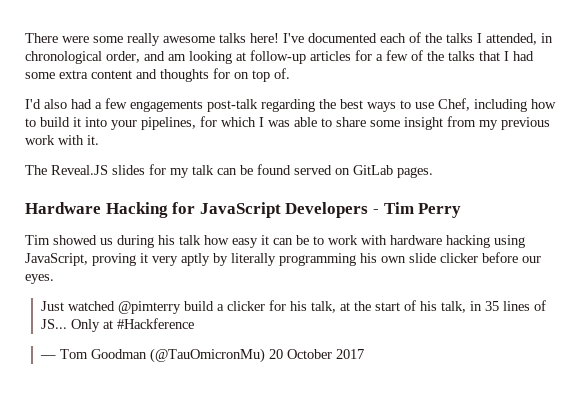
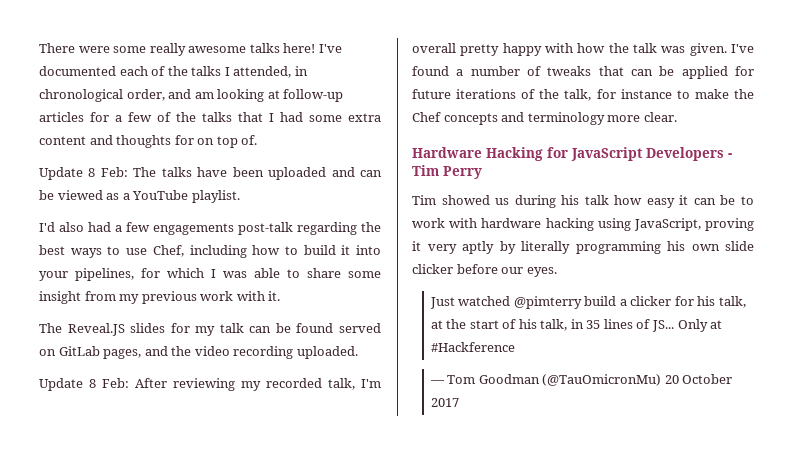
(290, 73) none -> [39,167,383,180] [39,190,240,203] // Update 8 Feb: The talks have been uploaded and can be viewed as a YouTube playlist.
[397,167,433,178] pages. -> [103,346,358,359] [39,378,381,391] [412,43,754,56] [412,66,754,79] [412,89,754,101] [412,112,677,125] pages, and the video recording uploaded. // Update 8 Feb: After reviewing my recorded talk, I'm overall pretty happy with how the talk was given. I've found a number of tweaks that can be applied for future iterations of the talk, for instance to make the Chef concepts and terminology more clear.

